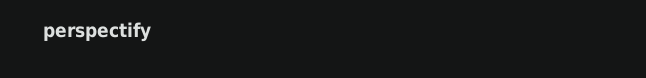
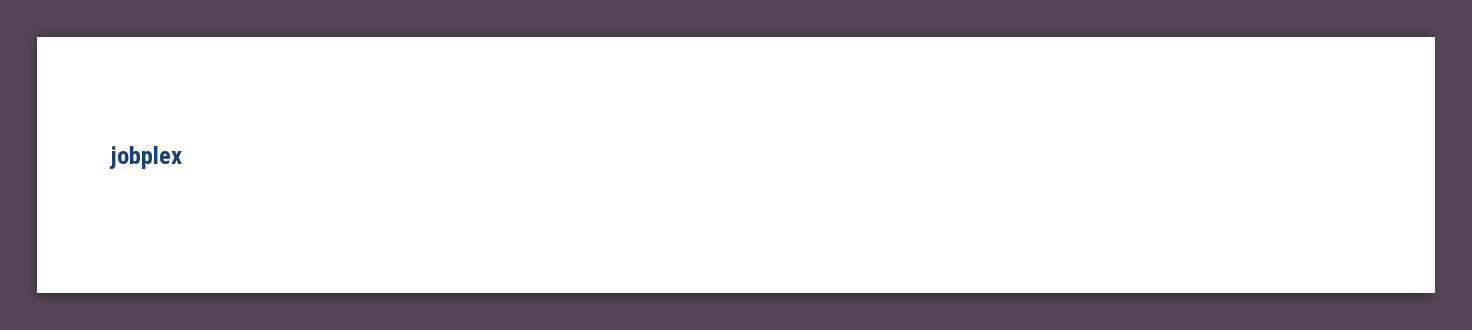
[43,22,151,42] perspectify -> [110,146,182,169] jobplex

